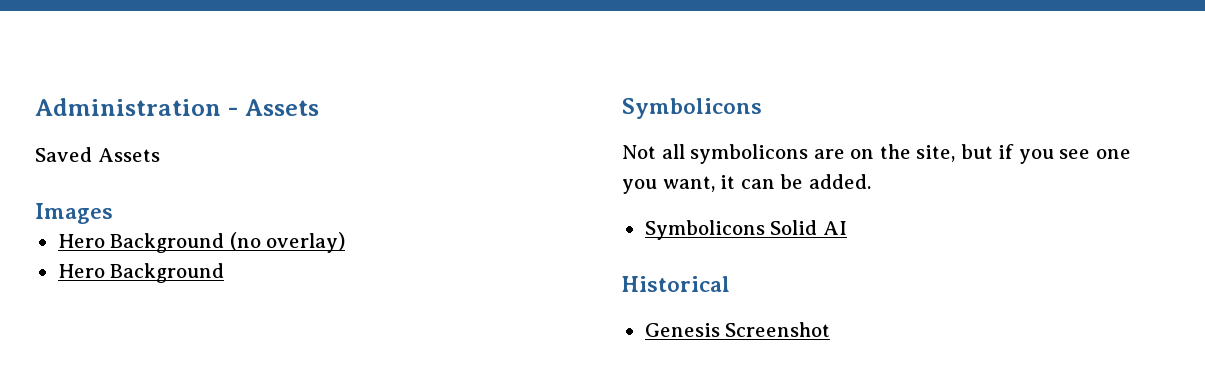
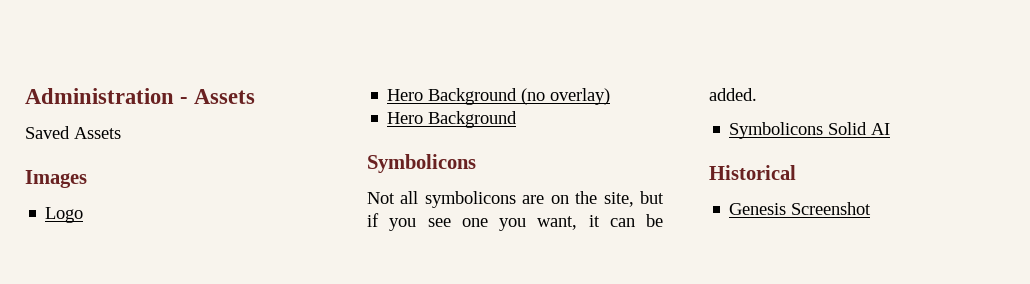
(113, 213) none -> [45,207,84,223] // Logo

